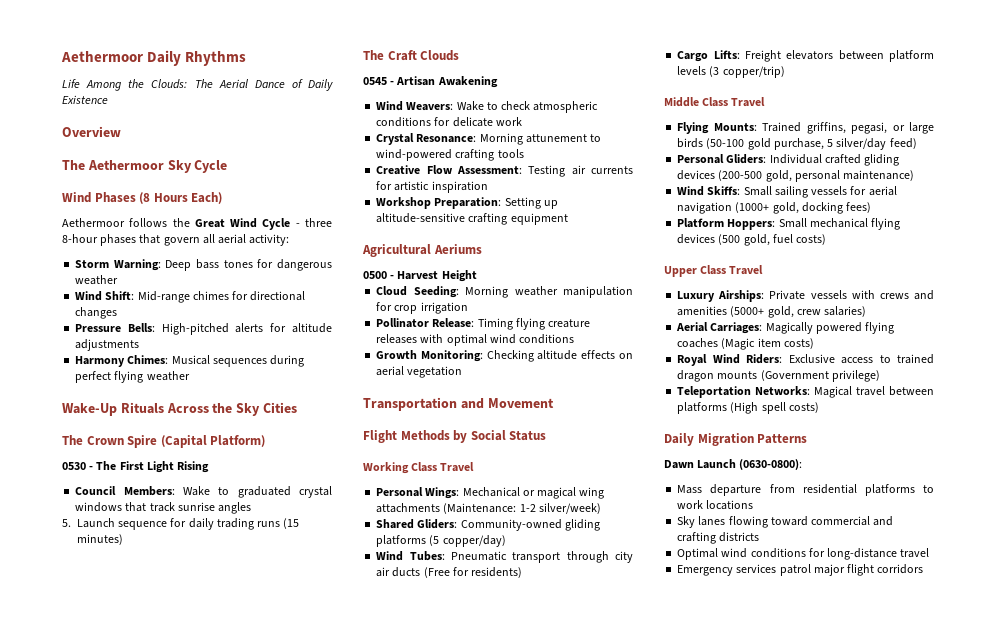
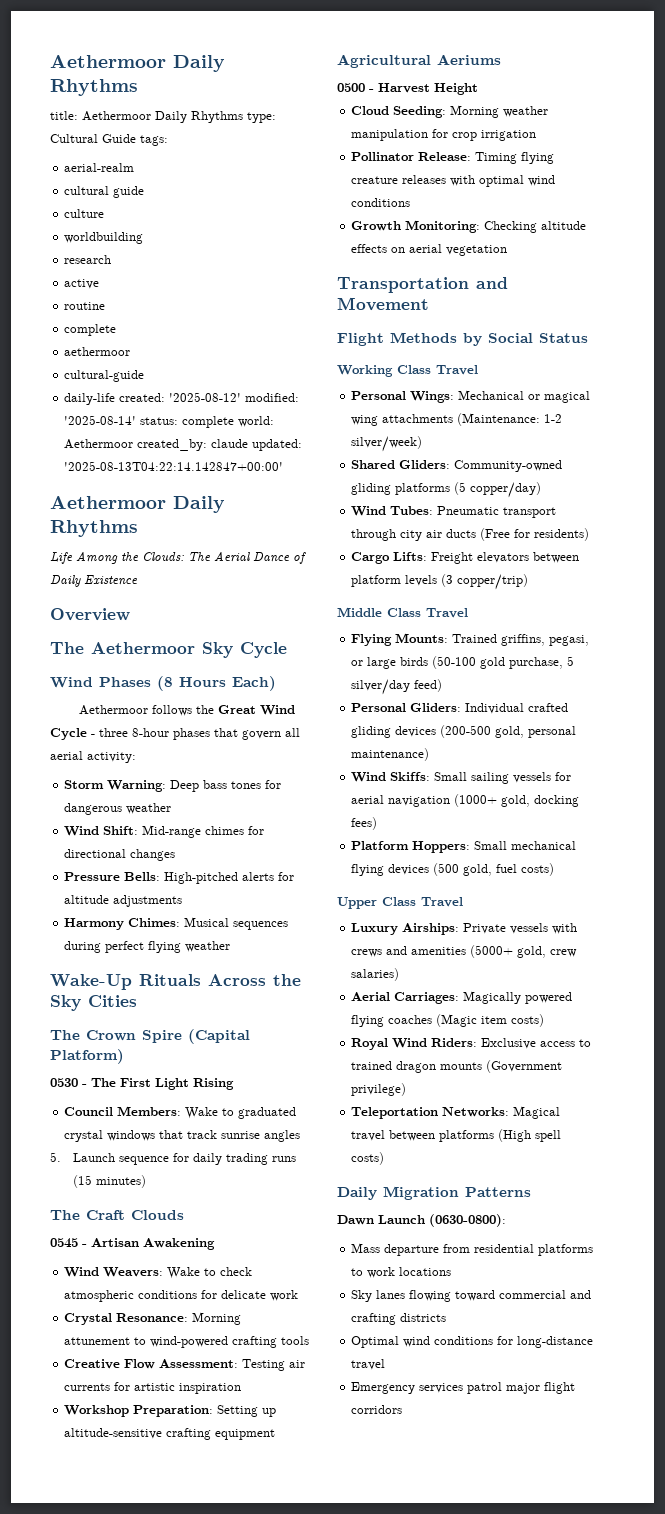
[61,50,247,66] Aethermoor Daily Rhythms -> [50,55,225,72] [50,79,138,96] [50,111,276,123] [50,134,168,146] [64,163,135,172] [64,186,145,198] [64,209,105,218] [64,232,144,244] [64,255,112,264] [64,279,100,289] [64,302,106,310] [64,324,117,336] [64,347,131,356] [64,370,145,382] [64,392,300,405] [64,415,275,428] [64,439,303,451] [64,461,284,471] [50,496,225,513] [50,520,138,537] Aethermoor Daily Rhythms // title: Aethermoor Daily Rhythms type: Cultural Guide tags: // aerial-realm // cultural guide // culture // worldbuilding // research // active // routine // complete // aethermoor // cultural-guide // daily-life created: '2025-08-12' modified: '2025-08-14' status: complete world: Aethermoor created_by: claude updated: '2025-08-13T04:22:14.142847+00:00' // Aethermoor Daily Rhythms

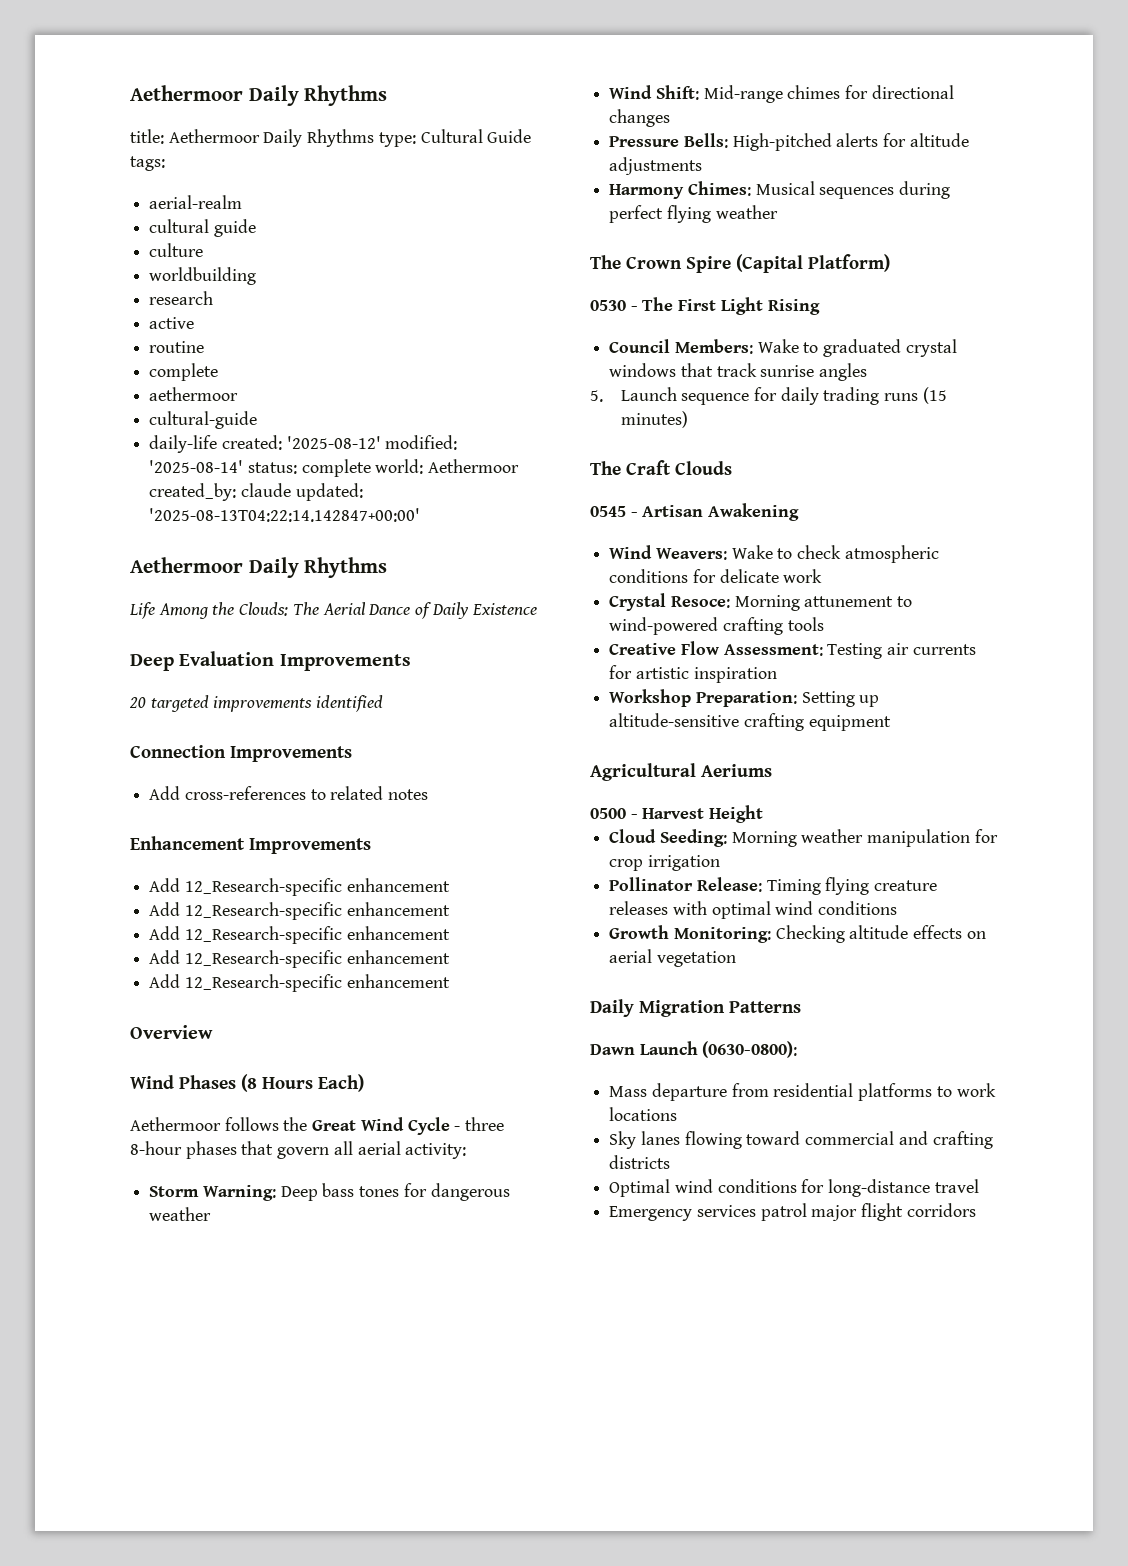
[50,608,130,621] [50,642,287,658] Overview // The Aethermoor Sky Cycle -> [130,651,411,671] [129,695,384,712] [130,745,352,762] [149,786,429,800] [130,836,371,854] [149,878,450,896] [149,902,450,920] [149,926,450,944] [149,950,450,968] [149,974,450,992] [130,1025,213,1039] Deep Evaluation Improvements // 20 targeted improvements identified // Connection Improvements // Add cross-references to related notes // Enhancement Improvements // Add 12_Research-specific enhancement // Add 12_Research-specific enhancement // Add 12_Research-specific enhancement // Add 12_Research-specific enhancement // Add 12_Research-specific enhancement // Overview
[50,974,301,990] [50,995,137,1011] // Wake-Up Rituals Across the Sky Cities -> (778, 212) none
[116,1313,189,1322] Resonance: -> [670,596,730,608] Resoce:
[337,277,508,293] [337,297,429,311] [337,332,588,346] [337,365,478,377] [351,390,591,403] [351,413,563,426] [351,436,423,452] [351,460,563,472] [351,482,542,498] [351,506,557,518] [351,528,590,541] [351,552,580,564] [351,574,529,590] [337,607,468,618] [351,633,590,646] [351,656,575,669] [351,679,443,695] [351,703,569,714] [351,725,577,738] [351,748,430,761] [351,772,572,784] [351,794,580,807] [351,817,378,830] [351,841,577,853] [351,863,555,876] [337,897,463,909] [351,923,578,935] [351,945,578,958] [351,968,400,981] [351,991,573,1004] [351,1014,545,1027] [351,1038,592,1050] [351,1060,563,1073] [351,1083,407,1096] [351,1106,561,1119] [351,1129,562,1142] [351,1152,385,1165] // Transportation and Movement // Flight Methods by Social Status // Working Class Travel // Personal Wings: Mechanical or magical wing attachments (Maintenance: 1-2 silver/week) // Shared Gliders: Community-owned gliding platforms (5 copper/day) // Wind Tubes: Pneumatic transport through city air ducts (Free for residents) // Cargo Lifts: Freight elevators between platform levels (3 copper/trip) // Middle Class Travel // Flying Mounts: Trained griffins, pegasi, or large birds (50-100 gold purchase, 5 silver/day feed) // Personal Gliders: Individual crafted gliding devices (200-500 gold, personal maintenance) // Wind Skiffs: Small sailing vessels for aerial navigation (1000+ gold, docking fees) // Platform Hoppers: Small mechanical flying devices (500 gold, fuel costs) // Upper Class Travel // Luxury Airships: Private vessels with crews and amenities (5000+ gold, crew salaries) // Aerial Carriages: Magically powered flying coaches (Magic item costs) // Royal Wind Riders: Exclusive access to trained dragon mounts (Government privilege) // Teleportation Networks: Magical travel between platforms (High spell costs) -> (736, 959) none

